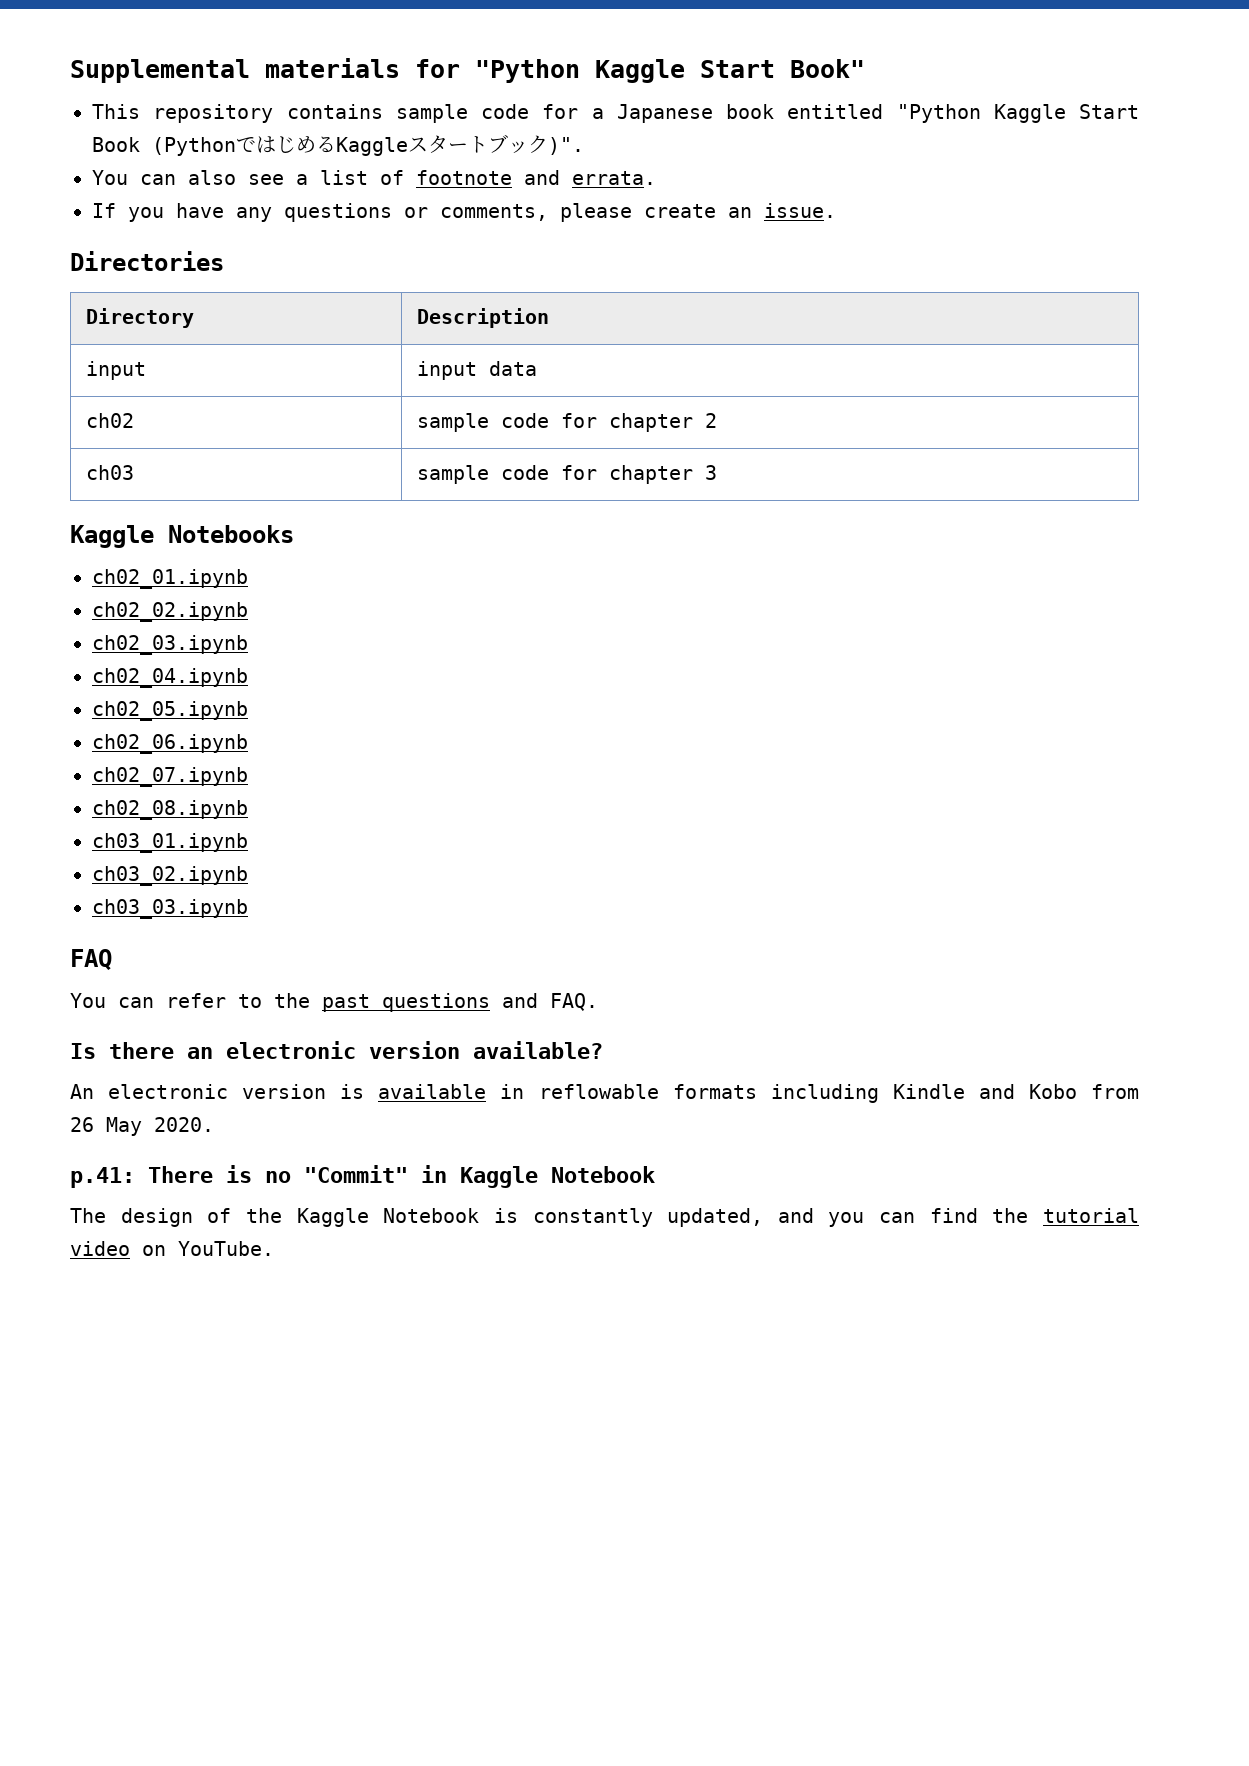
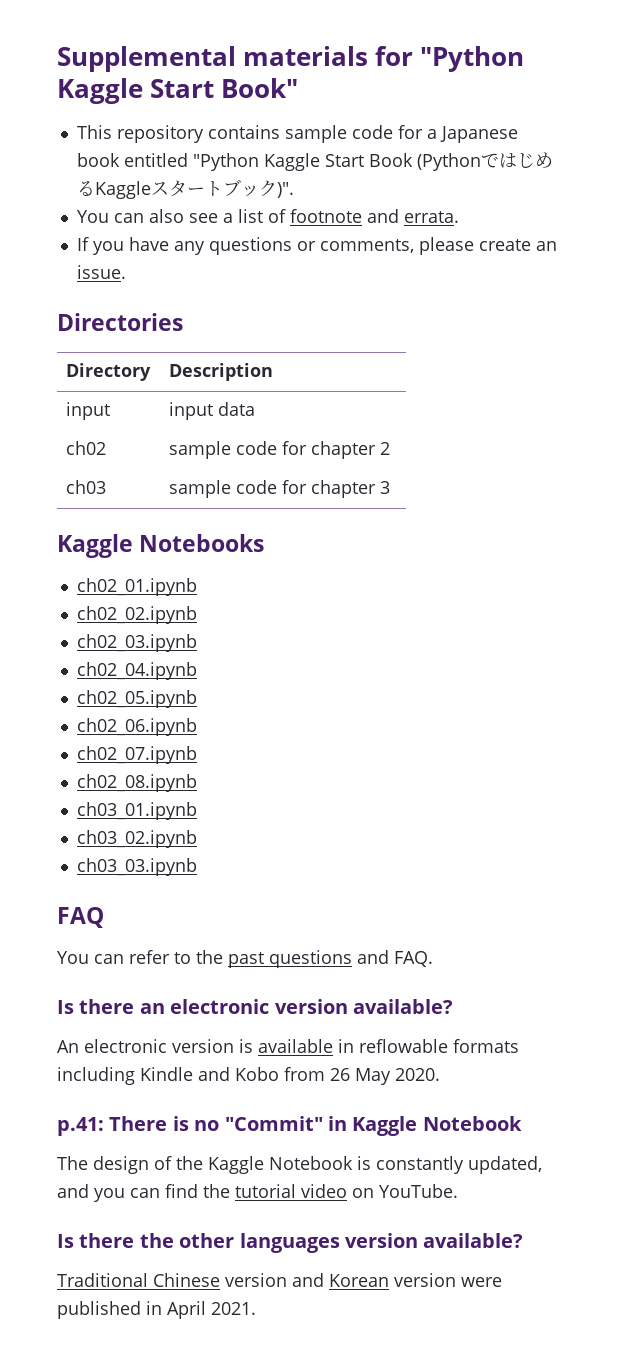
(274, 1248) none -> [57,1233,524,1253] [57,1273,502,1287] [57,1301,256,1319] // Is there the other languages version available? // Traditional Chinese version and Korean version were published in April 2021.

